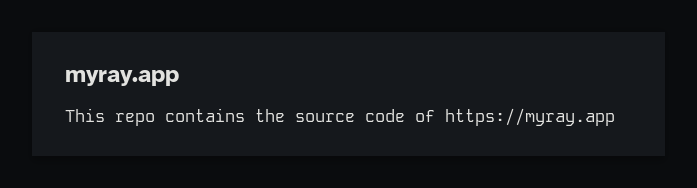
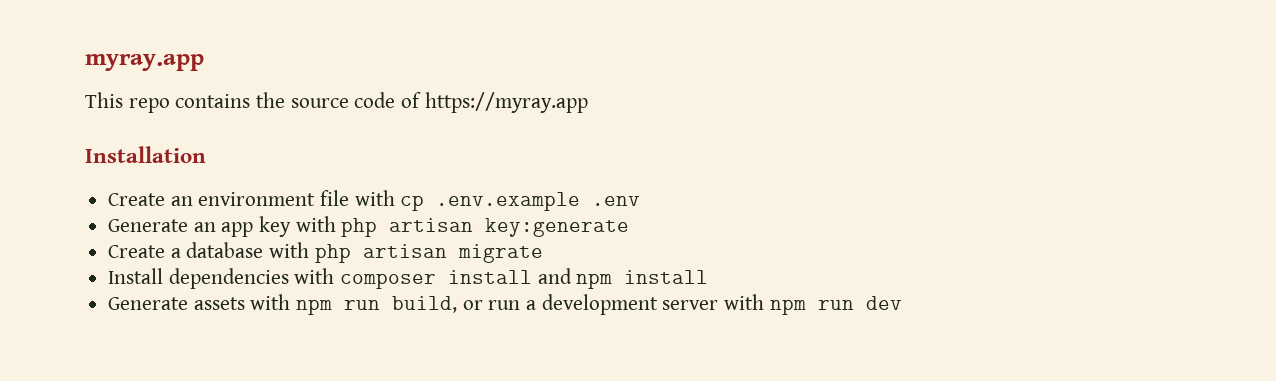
(615, 117) none -> [85,146,206,163] [108,190,641,211] [108,216,630,237] [108,242,543,263] [108,268,709,289] [108,294,902,315] // Installation // Create an environment file with cp .env.example .env // Generate an app key with php artisan key:generate // Create a database with php artisan migrate // Install dependencies with composer install and npm install // Generate assets with npm run build, or run a development server with npm run dev

